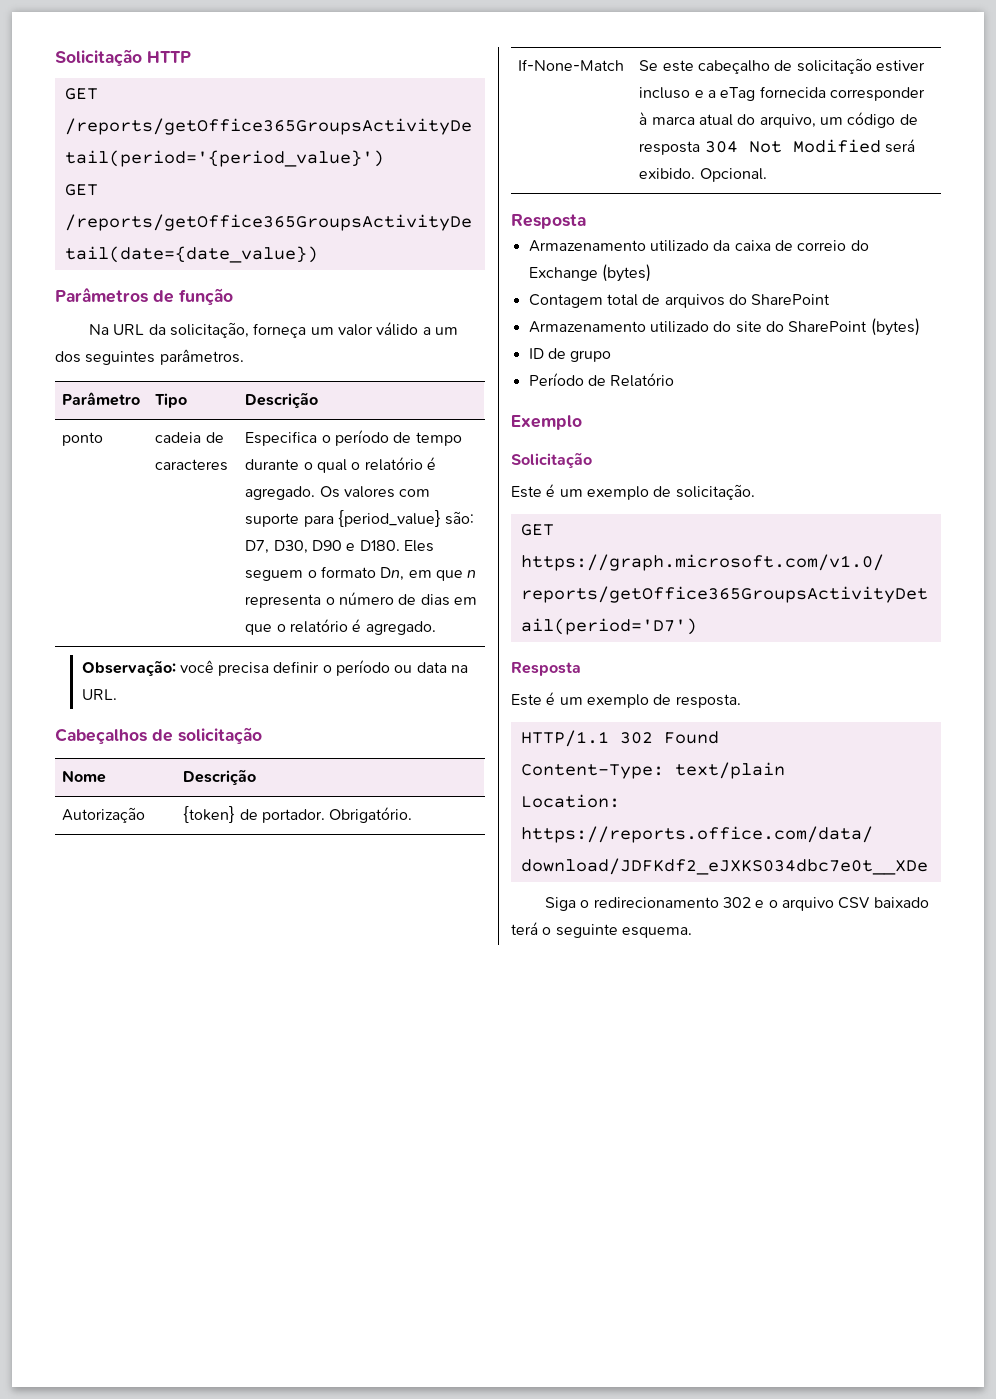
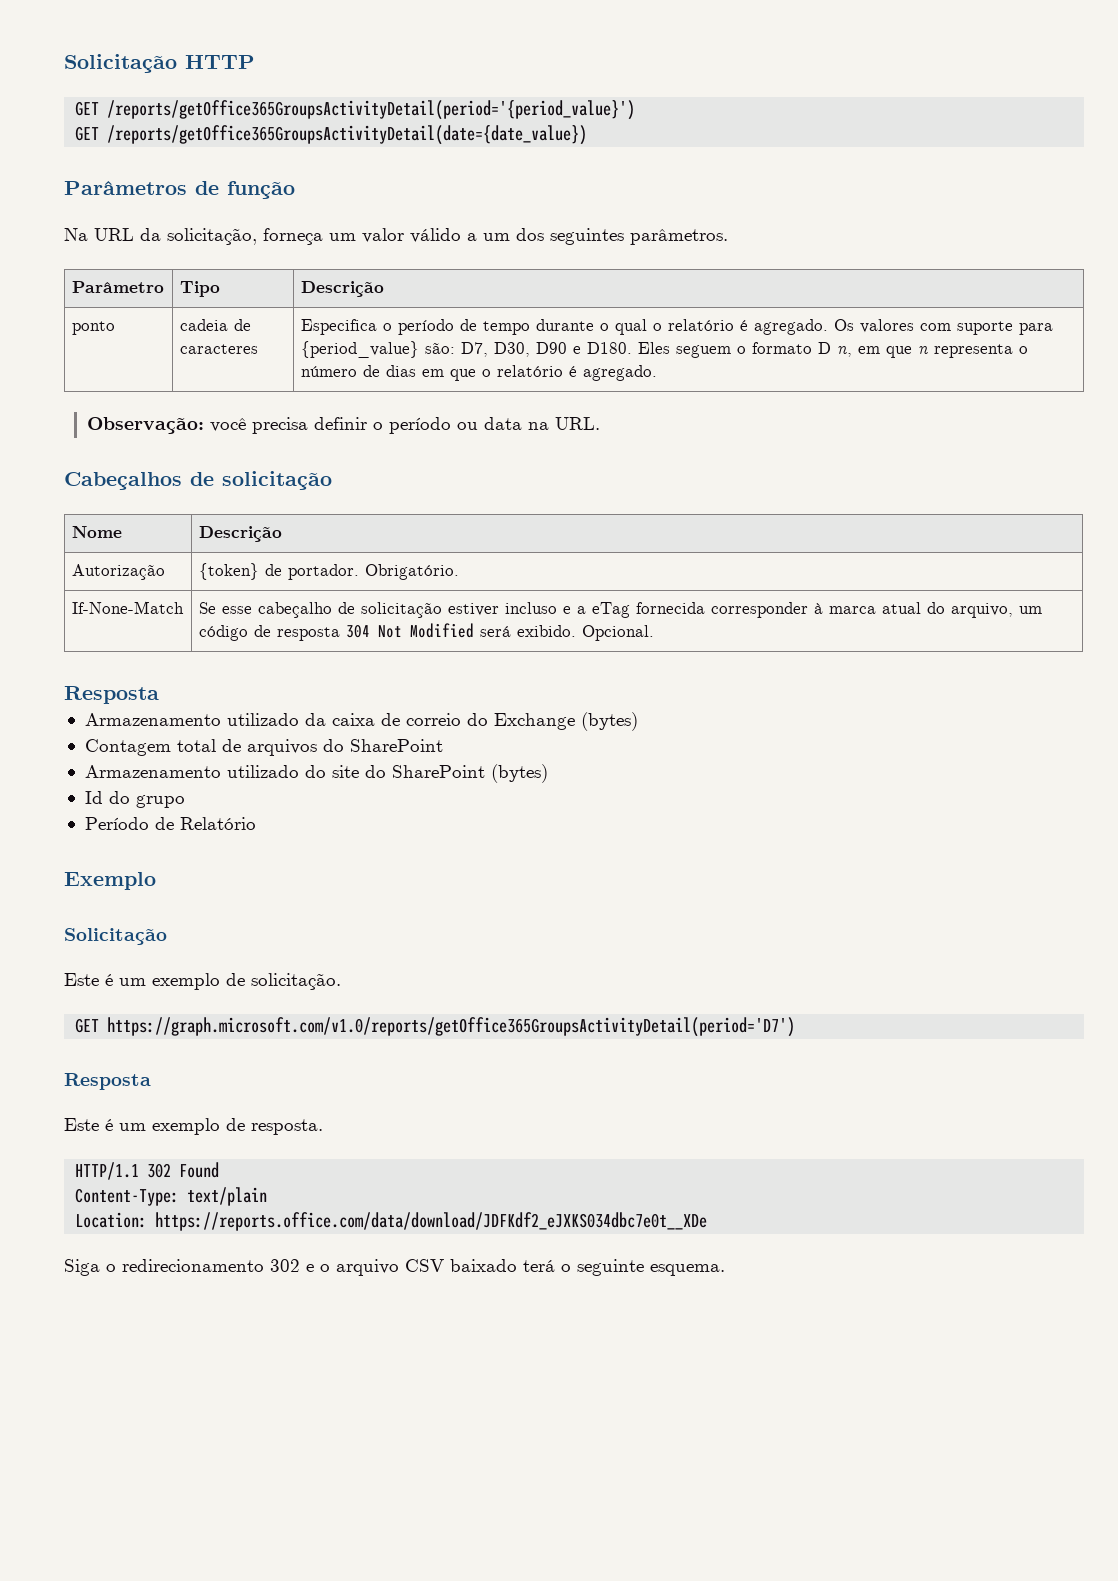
[380,567,405,581] Dn, -> [817,342,852,357] D n,
[662,60,694,72] este -> [221,606,252,614] esse
[528,348,566,359] ID de -> [84,791,130,804] Id do

